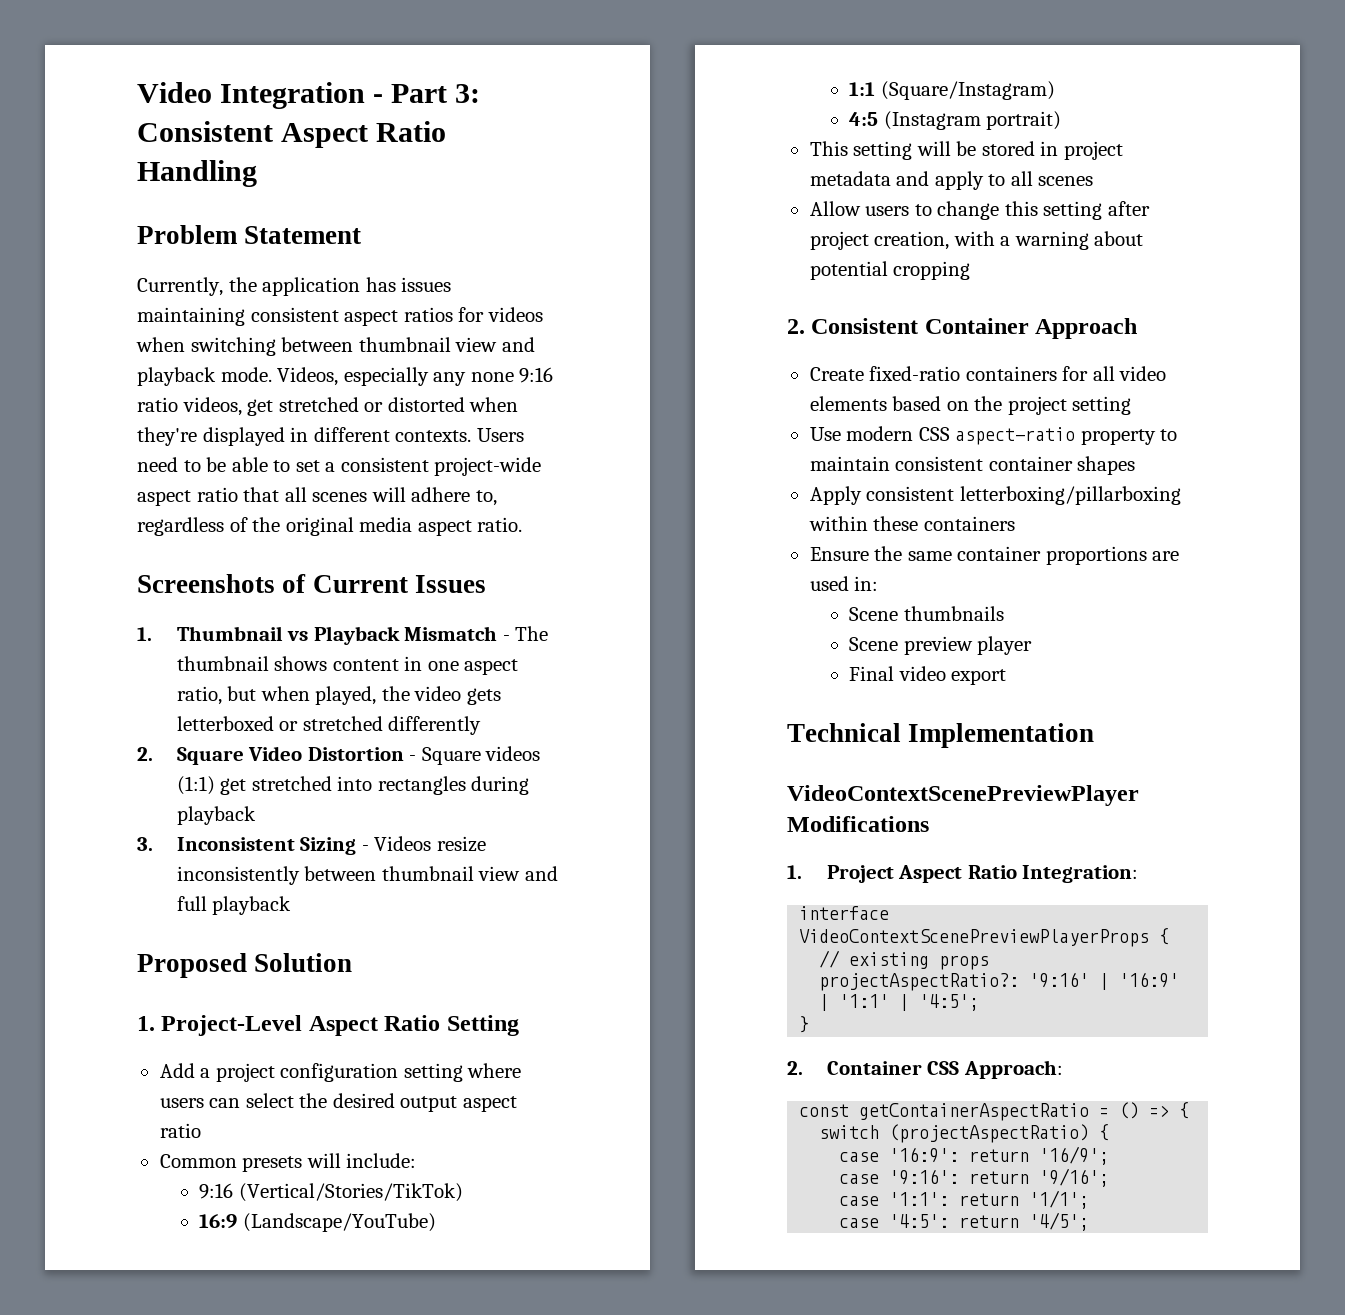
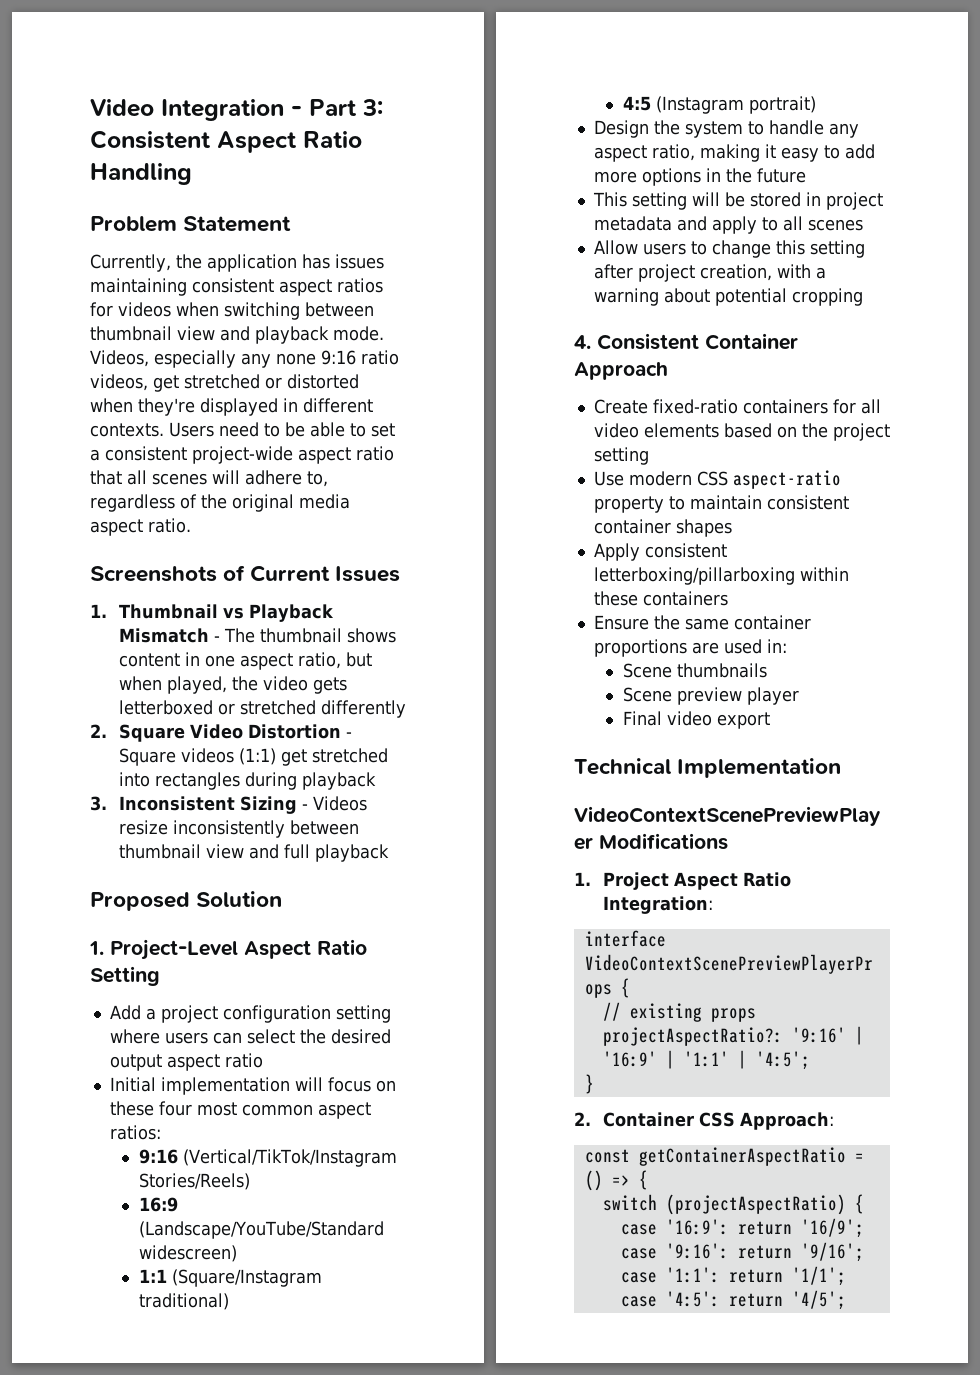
[159,1153,417,1172] [199,1183,463,1202] Common presets will include: // 9:16 (Vertical/Stories/TikTok) -> [109,1077,396,1095] [109,1101,371,1119] [109,1125,161,1140] [138,1149,397,1167] [138,1173,250,1190] Initial implementation will focus on these four most common aspect ratios: // 9:16 (Vertical/TikTok/Instagram Stories/Reels)
[242,1213,436,1232] (Landscape/YouTube) -> [138,1221,384,1239] [138,1245,237,1262] (Landscape/YouTube/Standard widescreen)
[880,81,1055,100] (Square/Instagram) -> [171,1269,322,1287] [138,1293,229,1310] (Square/Instagram traditional)
(1062, 120) none -> [593,120,859,138] [593,144,875,162] [593,168,806,186] // Design the system to handle any aspect ratio, making it easy to add more options in the future
[787,319,805,334] 2. -> [574,335,591,349] 4.

